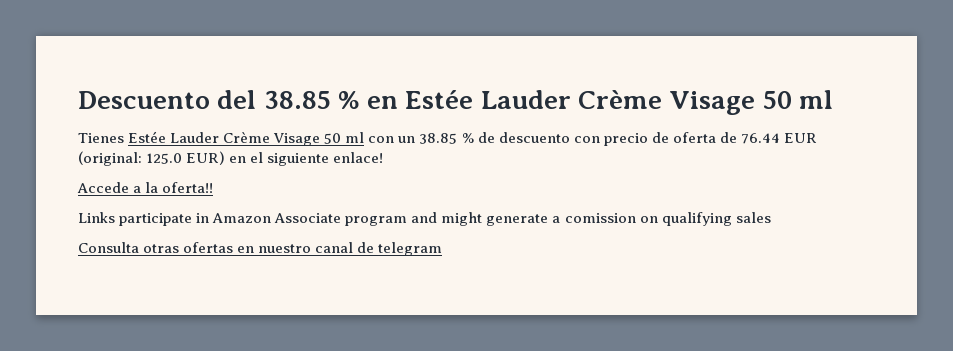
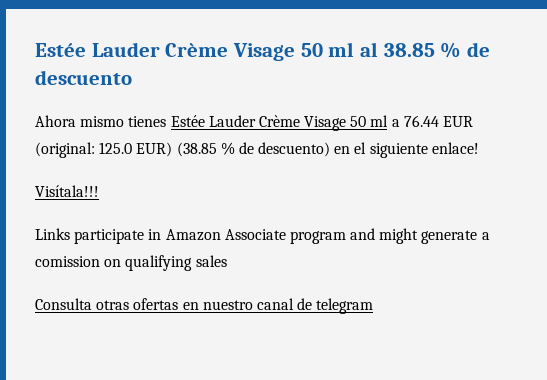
[78,90,833,115] [78,131,737,146] Descuento del 38.85 % en Estée Lauder Crème Visage 50 ml // Tienes Estée Lauder Crème Visage 50 ml con un 38.85 % de descuento con precio de oferta de -> [35,42,491,61] [35,70,132,85] [35,115,400,131] Estée Lauder Crème Visage 50 ml al 38.85 % de descuento // Ahora mismo tienes Estée Lauder Crème Visage 50 ml a
(226, 158) none -> [176,142,331,157] (38.85 % de descuento)
[77,182,214,193] Accede a la oferta!! -> [35,185,99,197] Visítala!!!

